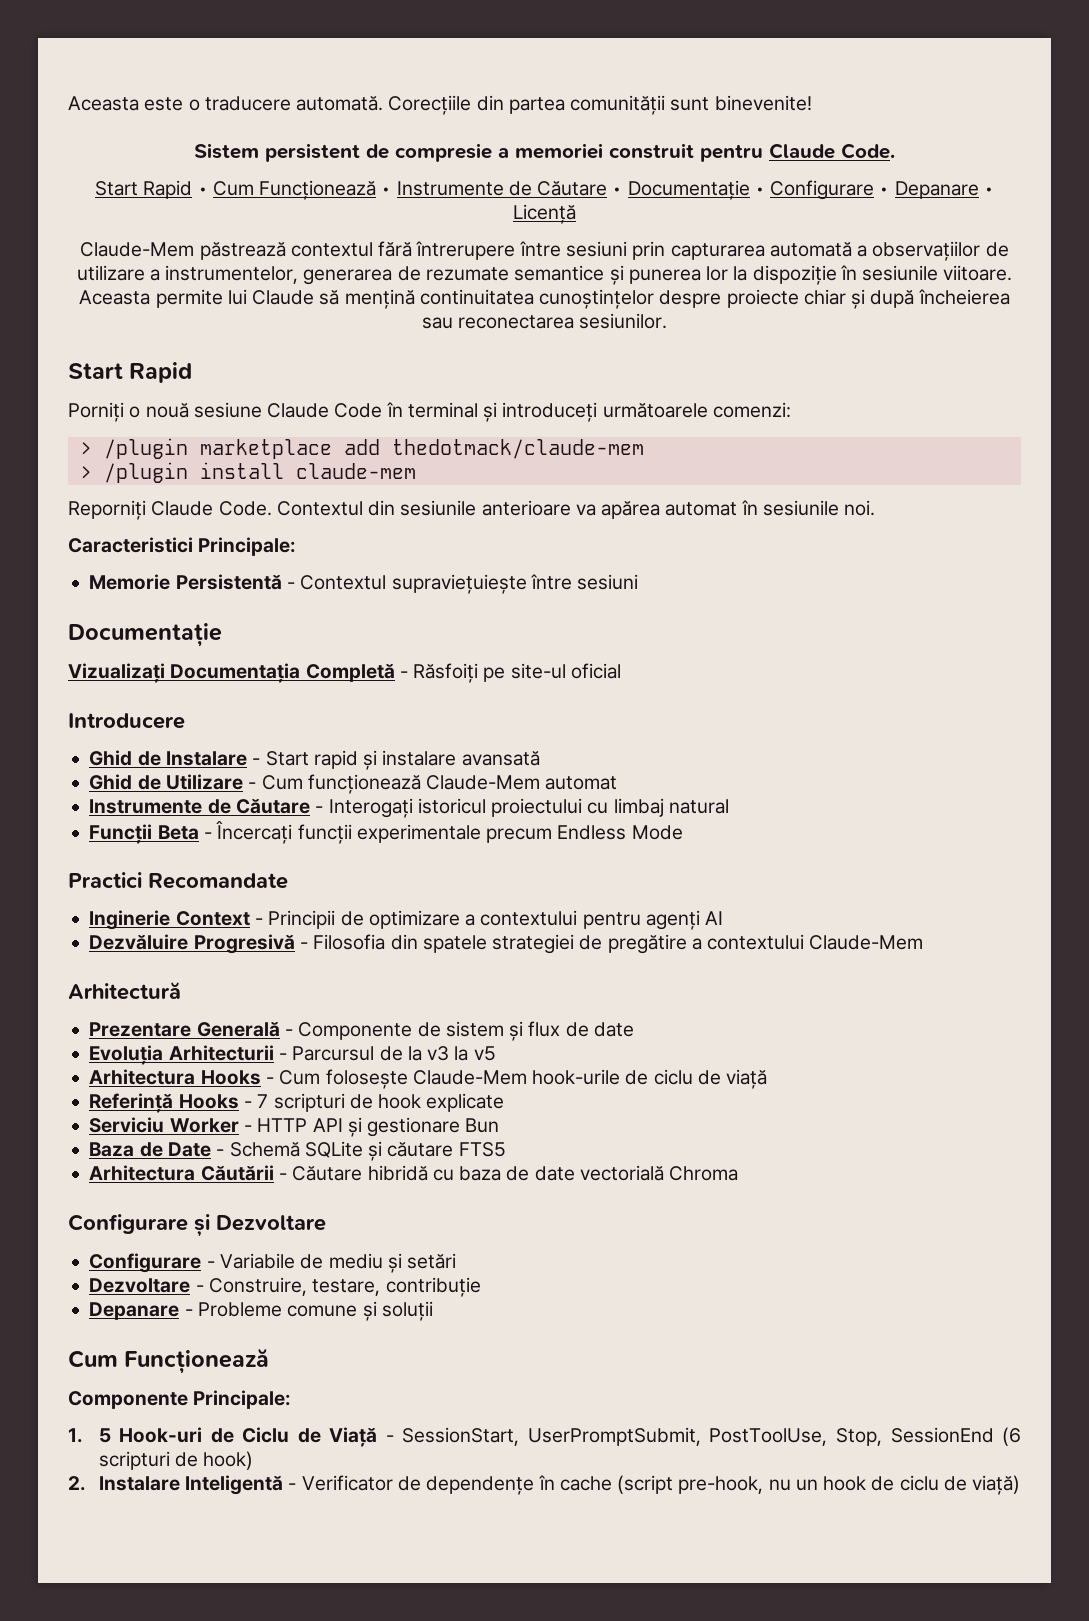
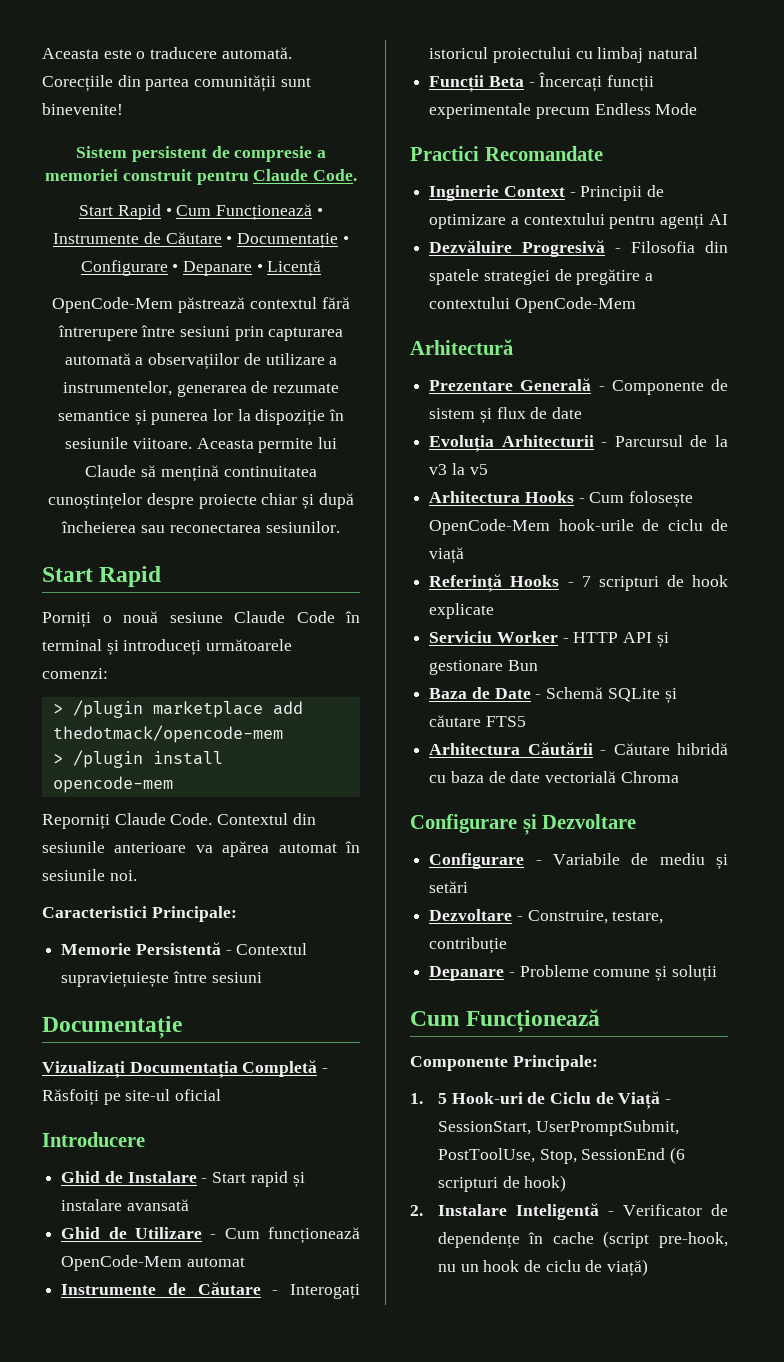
[80,242,195,257] Claude-Mem -> [52,297,174,313] OpenCode-Mem
[391,439,644,459] thedotmack/claude-mem -> [52,725,283,743] thedotmack/opencode-mem
[295,463,416,479] claude-mem -> [52,776,173,793] opencode-mem
[426,775,541,790] Claude-Mem -> [61,1255,183,1271] OpenCode-Mem
[809,935,924,950] Claude-Mem -> [514,297,636,313] OpenCode-Mem
[412,1070,527,1085] Claude-Mem -> [429,519,551,535] OpenCode-Mem

